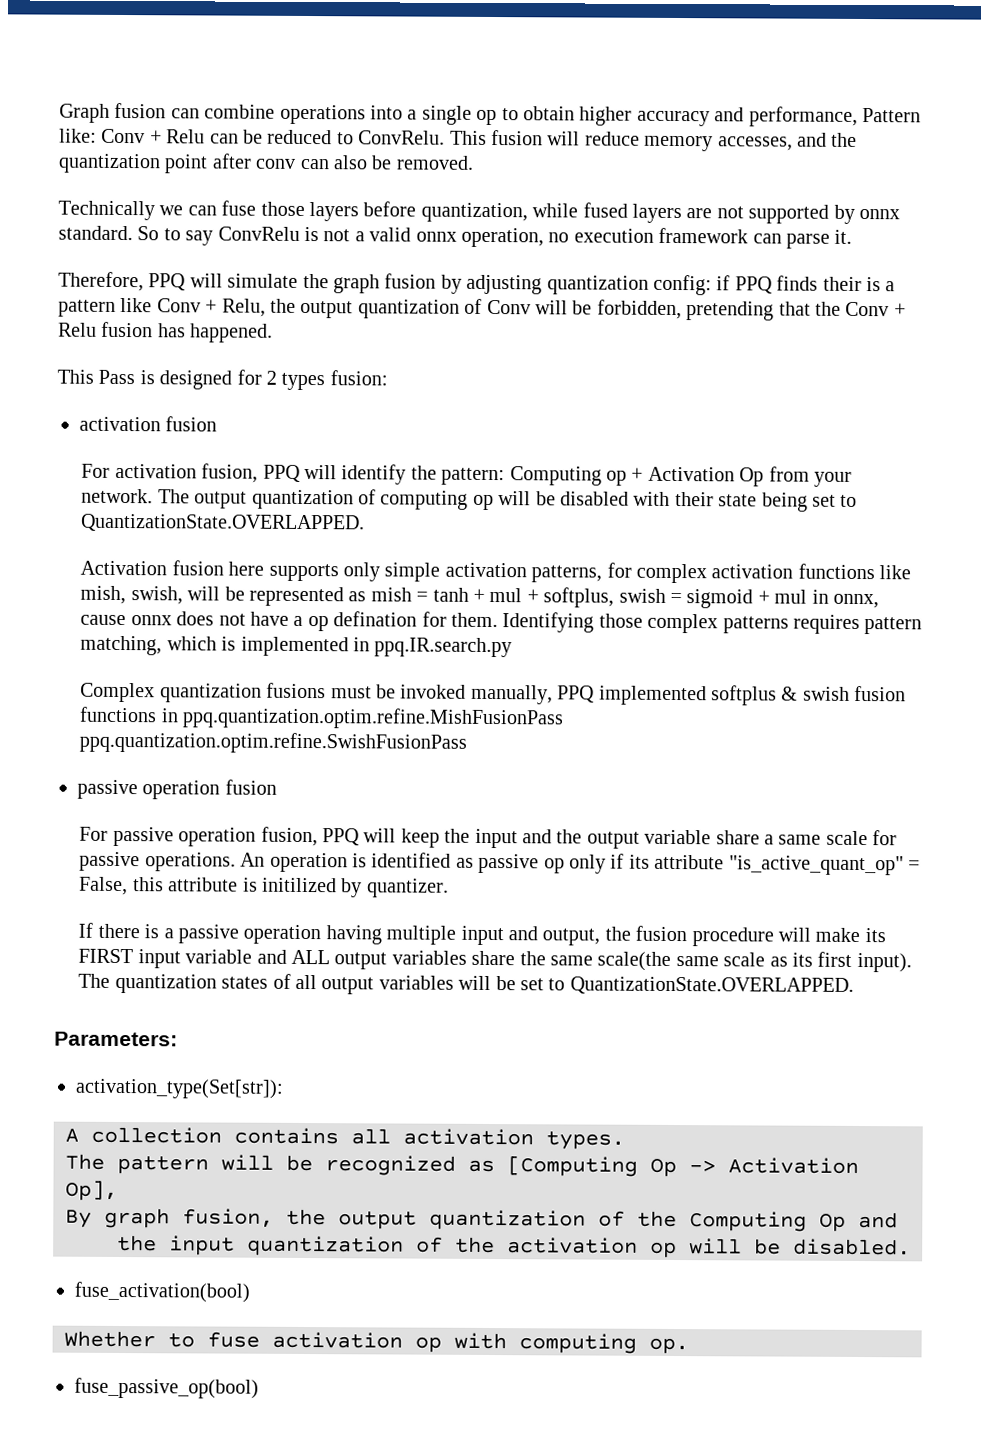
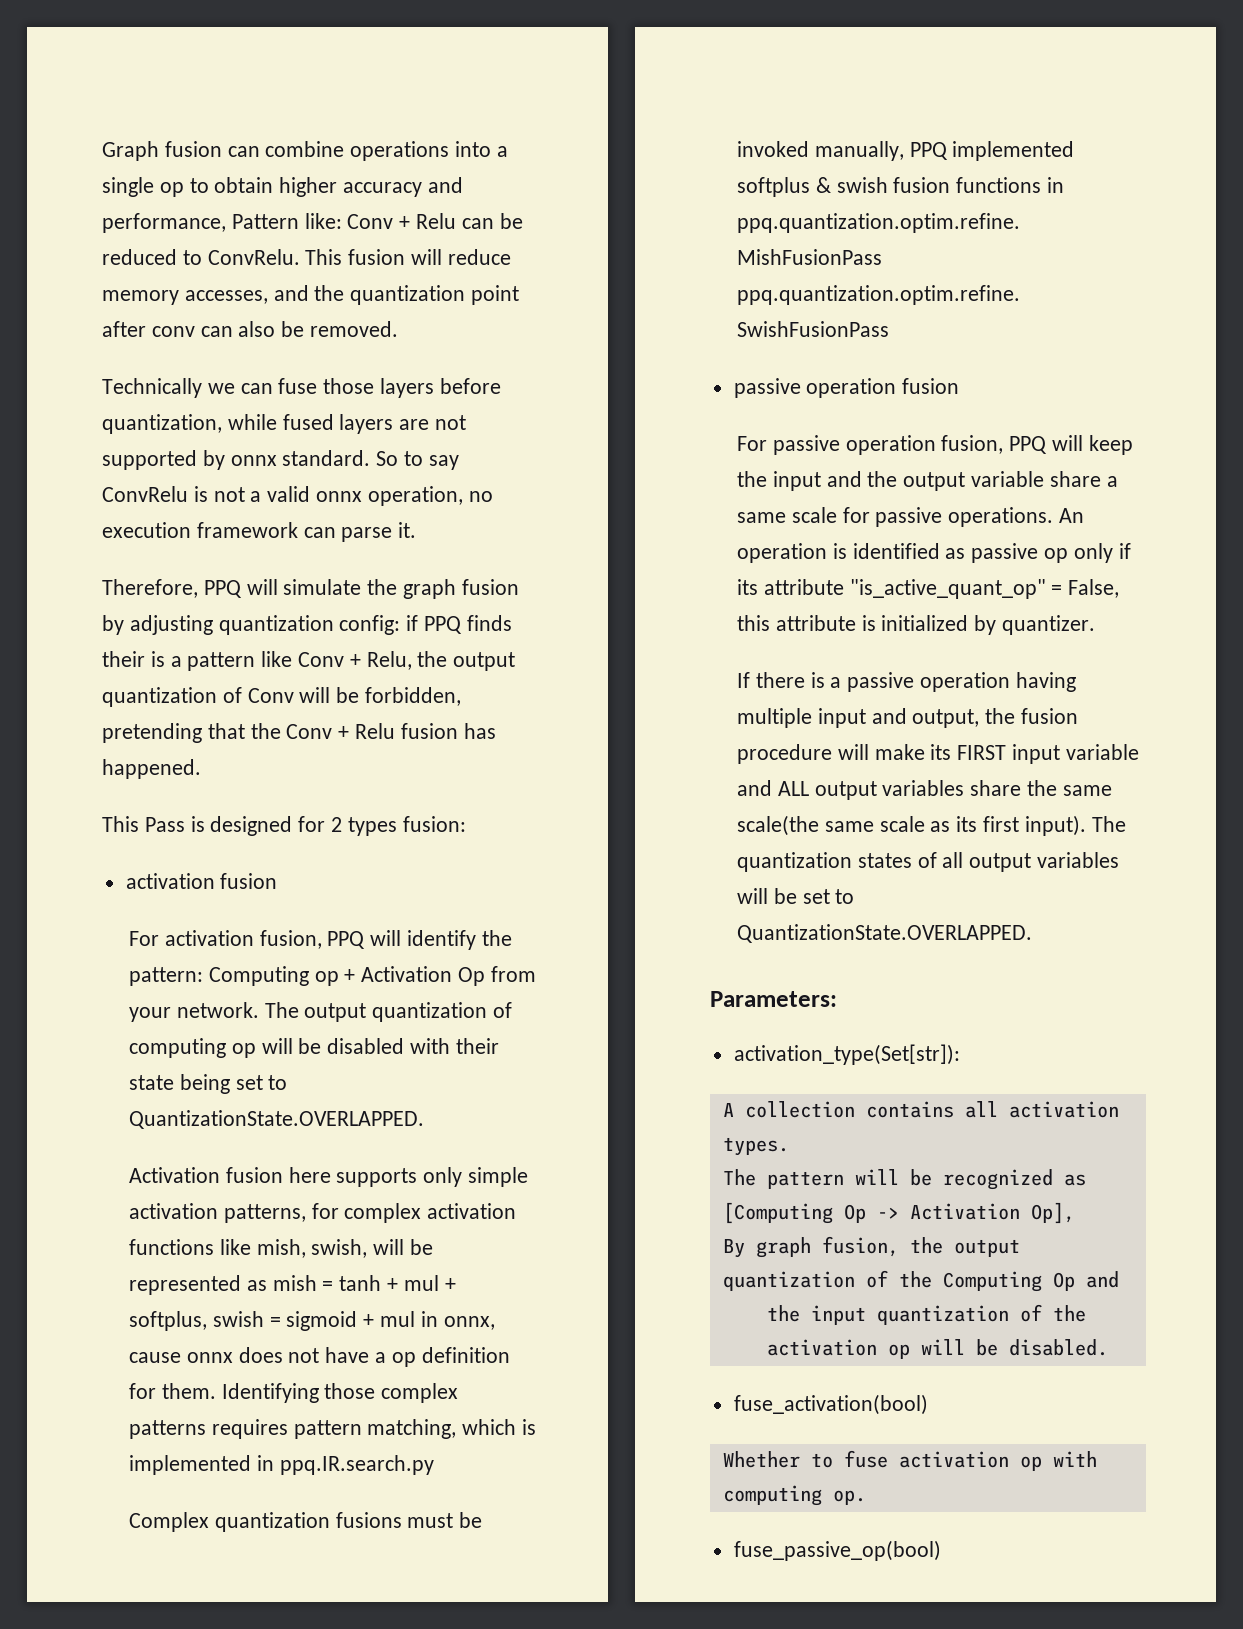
[333,611,418,627] defination -> [421,1347,510,1363] definition
[262,877,338,893] initilized -> [881,615,969,631] initialized

